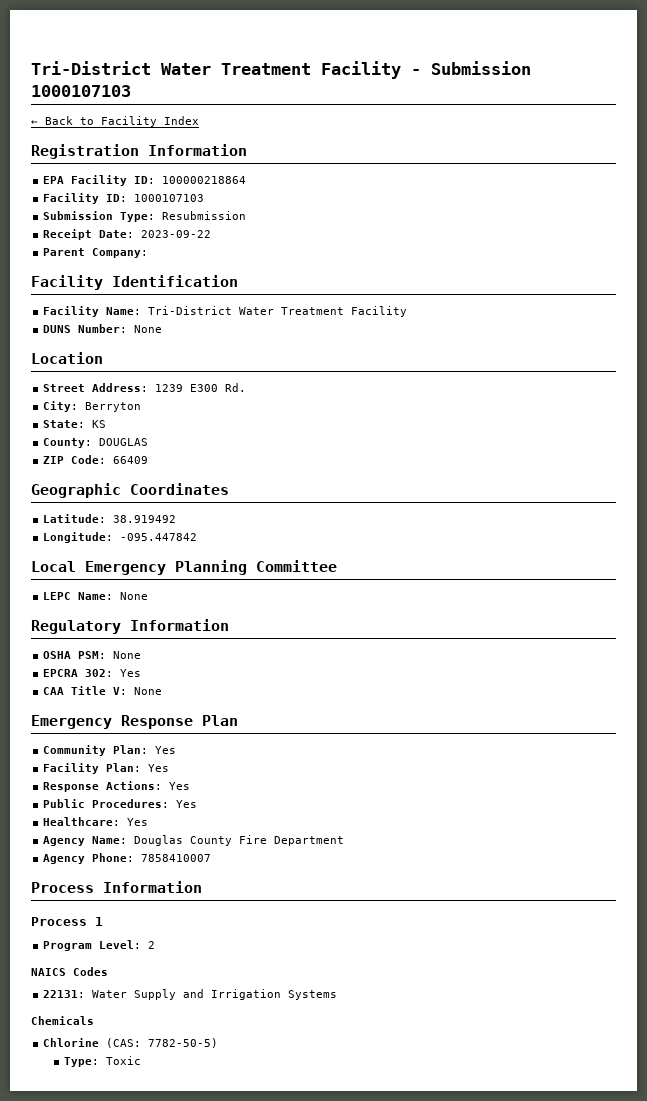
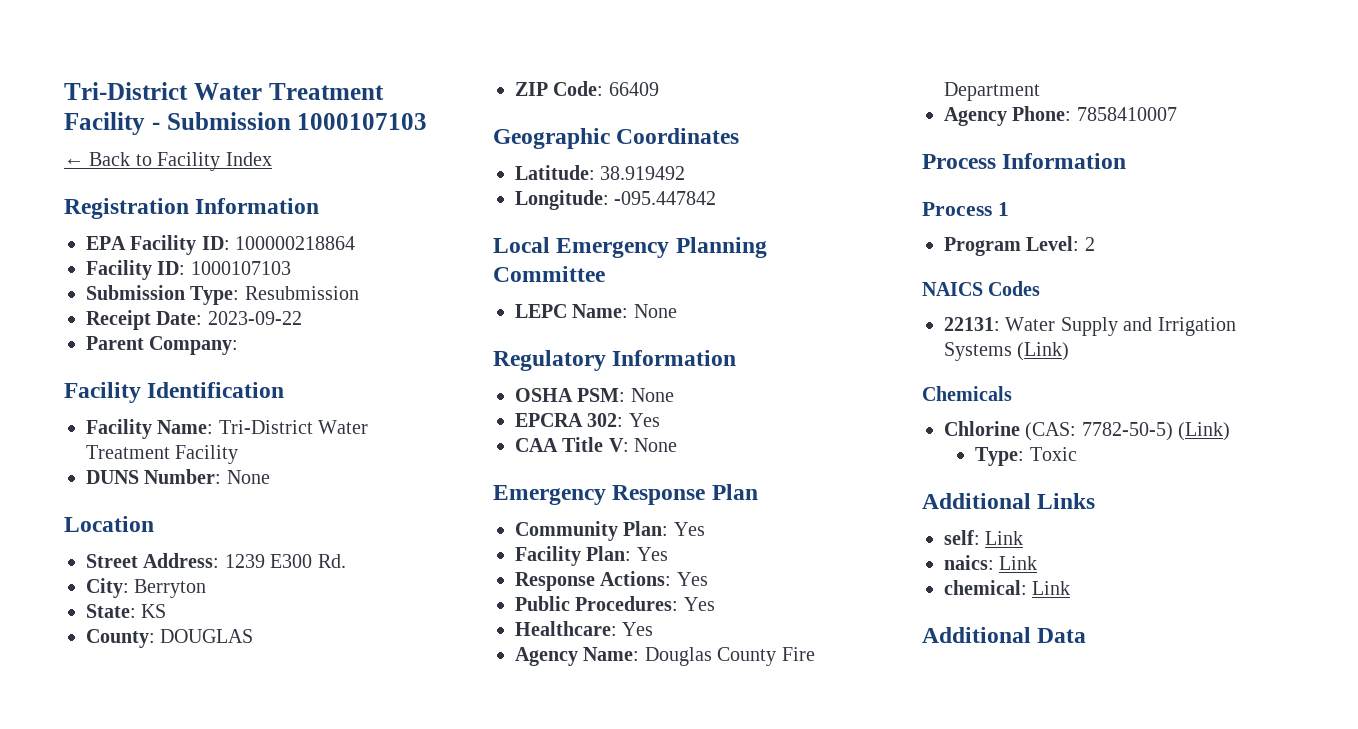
(338, 995) none -> [1017,342,1070,361] (Link)
(219, 1043) none -> [1178,422,1231,441] (Link)
(141, 1060) none -> [922,493,1096,509] [944,530,1024,545] [944,555,1038,570] [944,580,1071,595] [922,627,1087,643] // Additional Links // self: Link // naics: Link // chemical: Link // Additional Data

